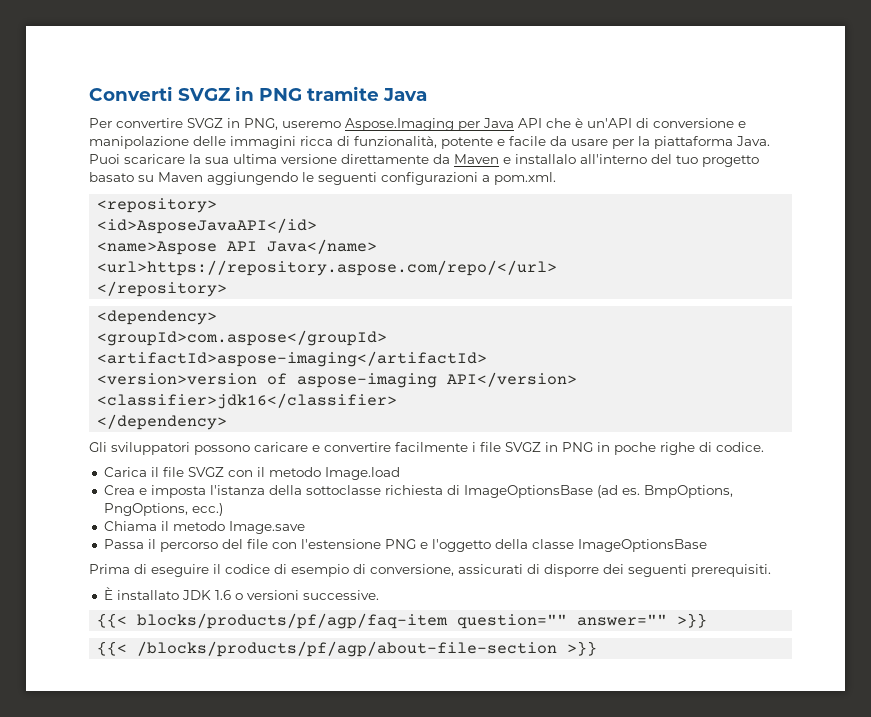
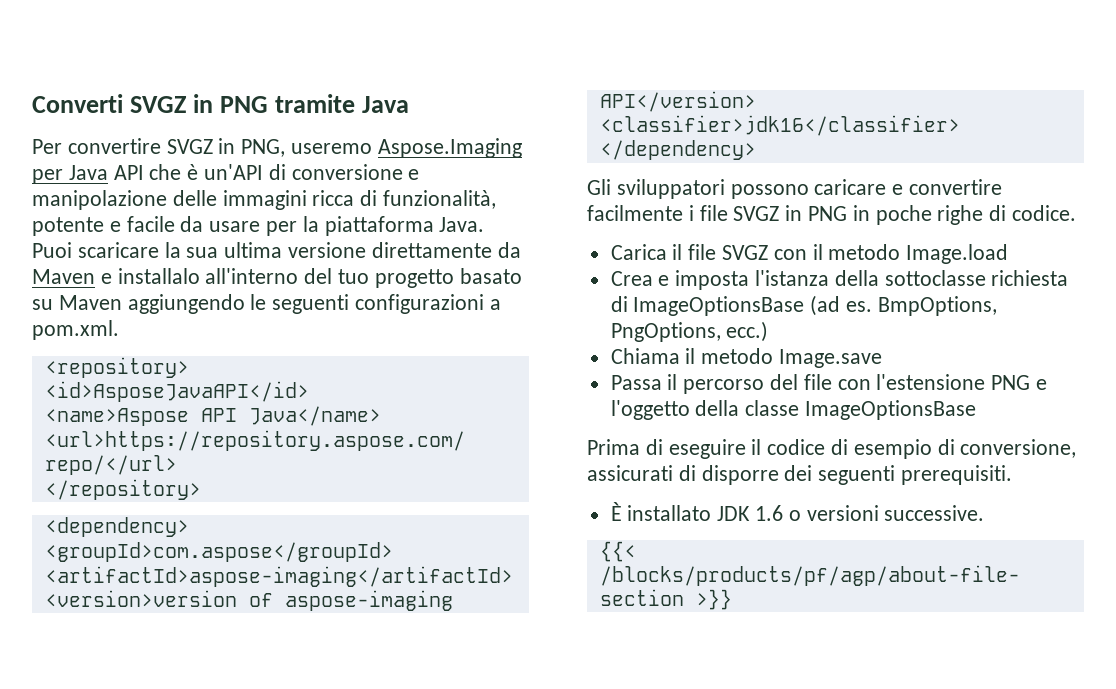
[97,613,708,629] // {{< blocks/products/pf/agp/faq-item question="" answer="" >}} -> (985, 513) none

